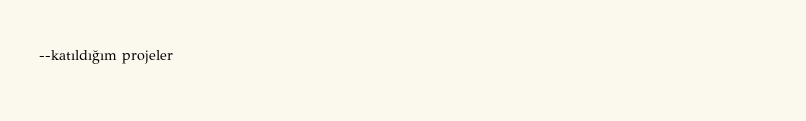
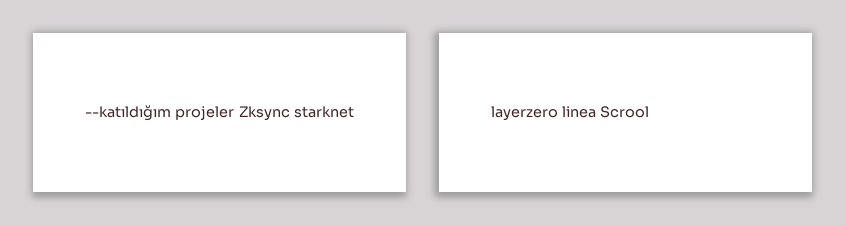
(173, 57) none -> [238,106,649,121] Zksync starknet layerzero linea Scrool

